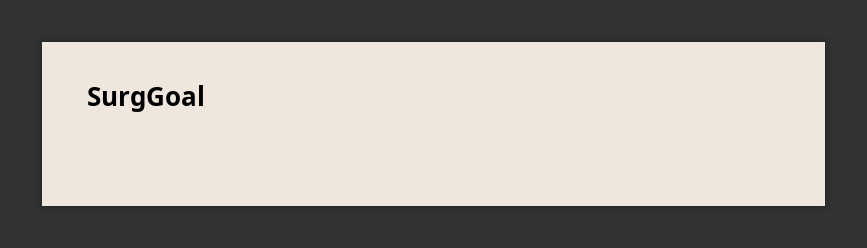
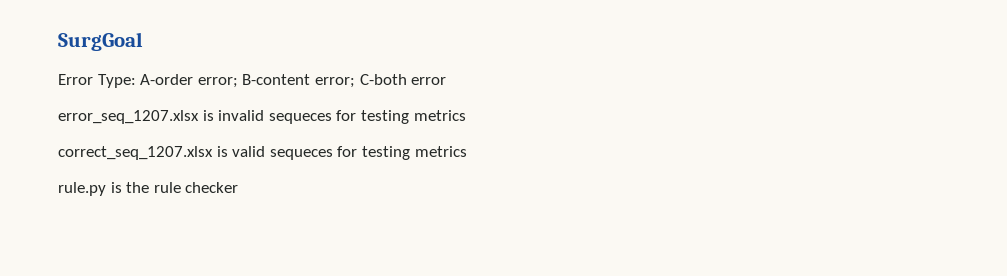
(205, 98) none -> [58,74,447,88] [58,110,466,124] [58,146,467,160] [58,182,239,196] // Error Type: A-order error; B-content error; C-both error // error_seq_1207.xlsx is invalid sequeces for testing metrics // correct_seq_1207.xlsx is valid sequeces for testing metrics // rule.py is the rule checker

